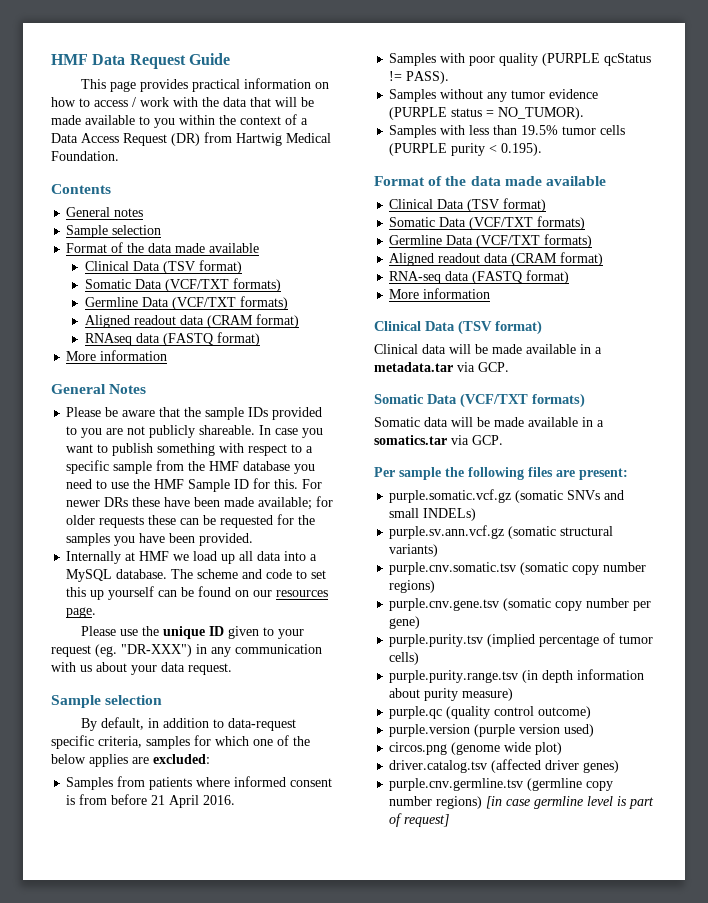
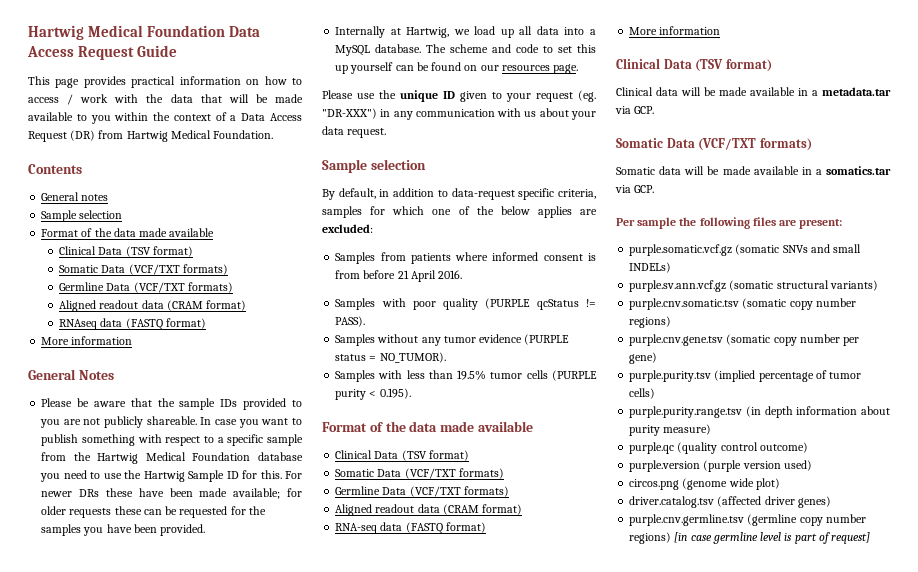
[51,54,126,65] HMF Data -> [28,25,261,40] [27,46,74,57] Hartwig Medical Foundation Data Access
[209,461,240,471] HMF -> [97,452,251,464] Hartwig Medical Foundation
[154,479,185,489] HMF -> [143,471,185,482] Hartwig
[139,551,170,561] HMF -> [406,27,450,38] Hartwig,

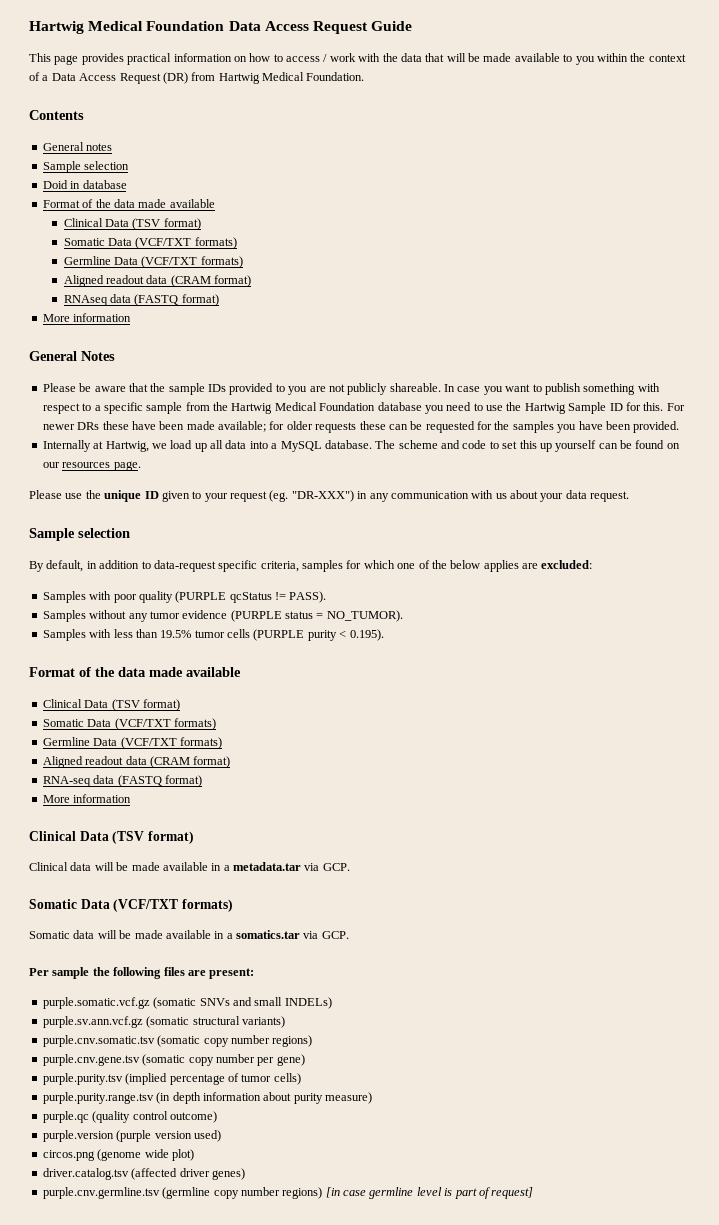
(123, 214) none -> [42,180,127,189] // Doid in database
[335,252,596,264] [335,270,463,282] // Samples from patients where informed consent is from before 21 April 2016. -> (593, 564) none

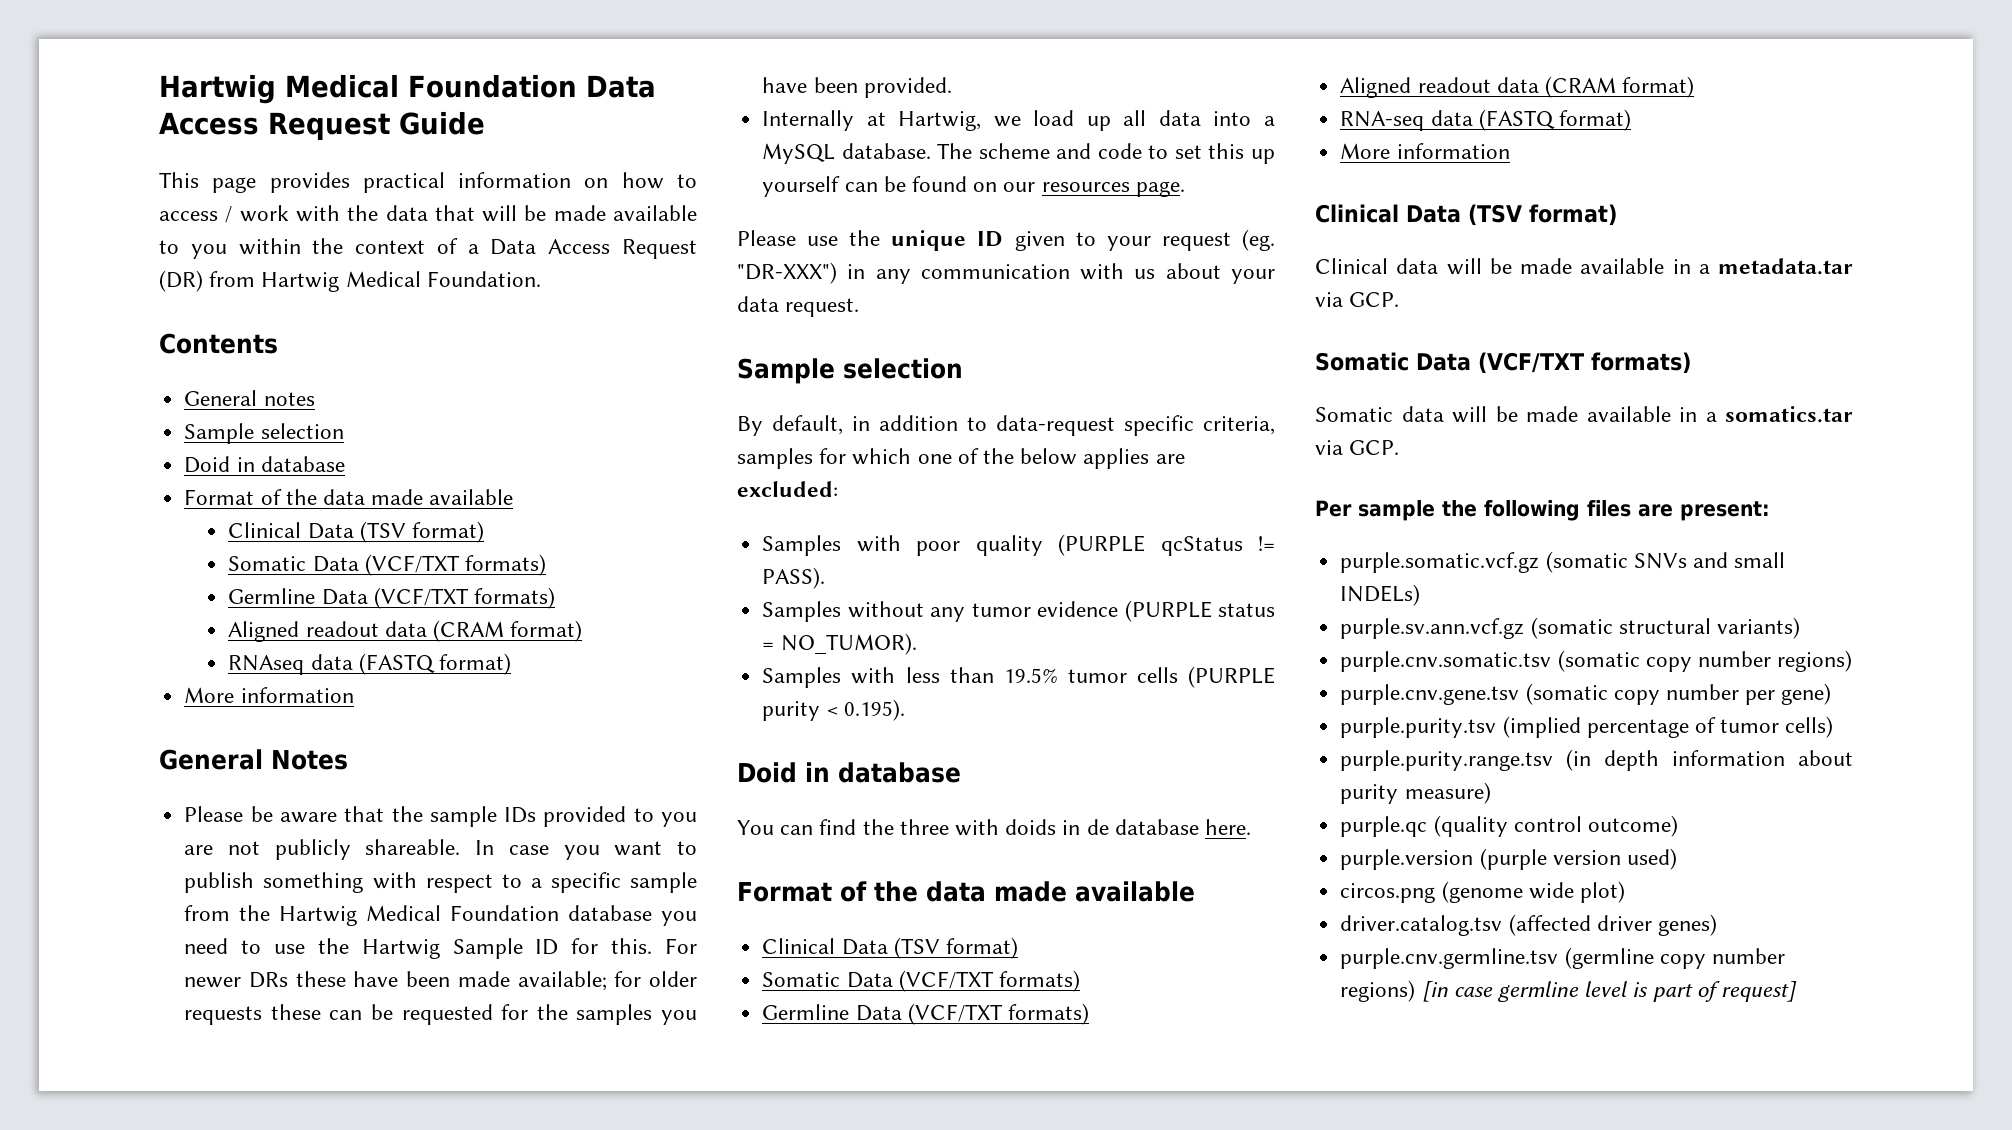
(384, 635) none -> [737,762,961,783] [737,819,1252,836] // Doid in database // You can find the three with doids in de database here.

